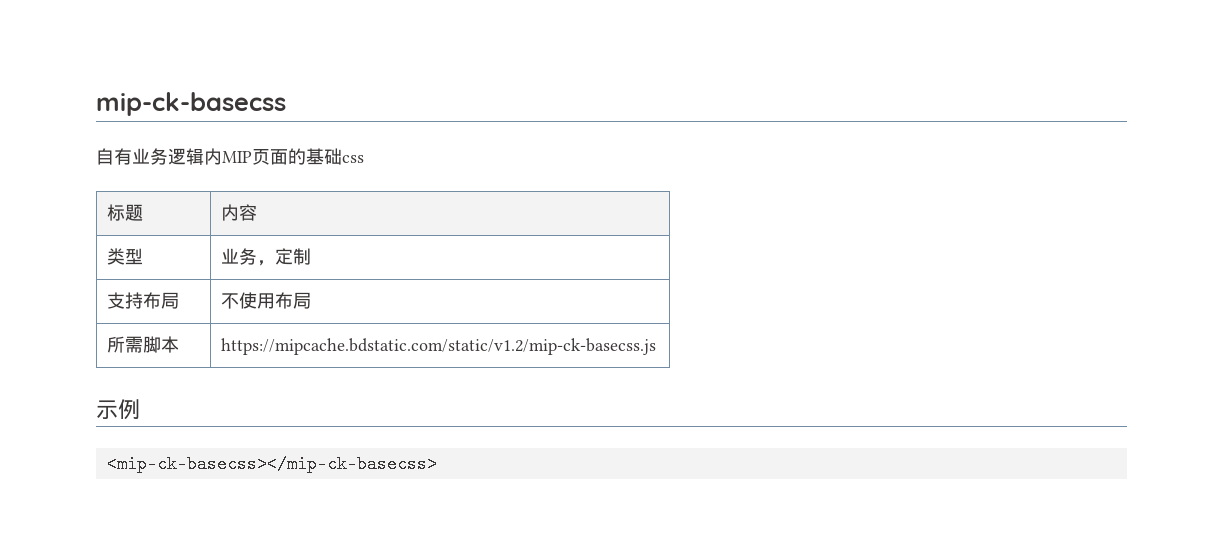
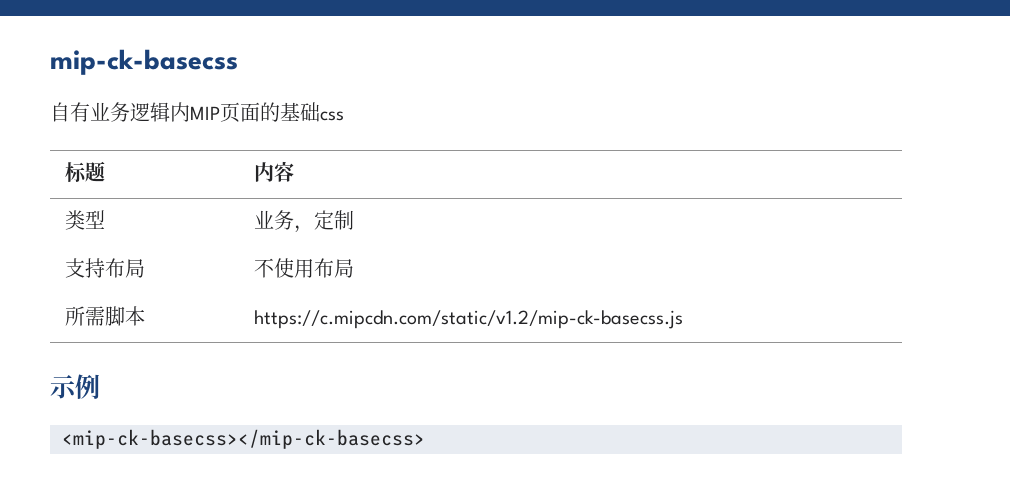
[221,338,657,355] https://mipcache.bdstatic.com/static/v1.2/mip-ck-basecss.js -> [253,310,683,329] https://c.mipcdn.com/static/v1.2/mip-ck-basecss.js

